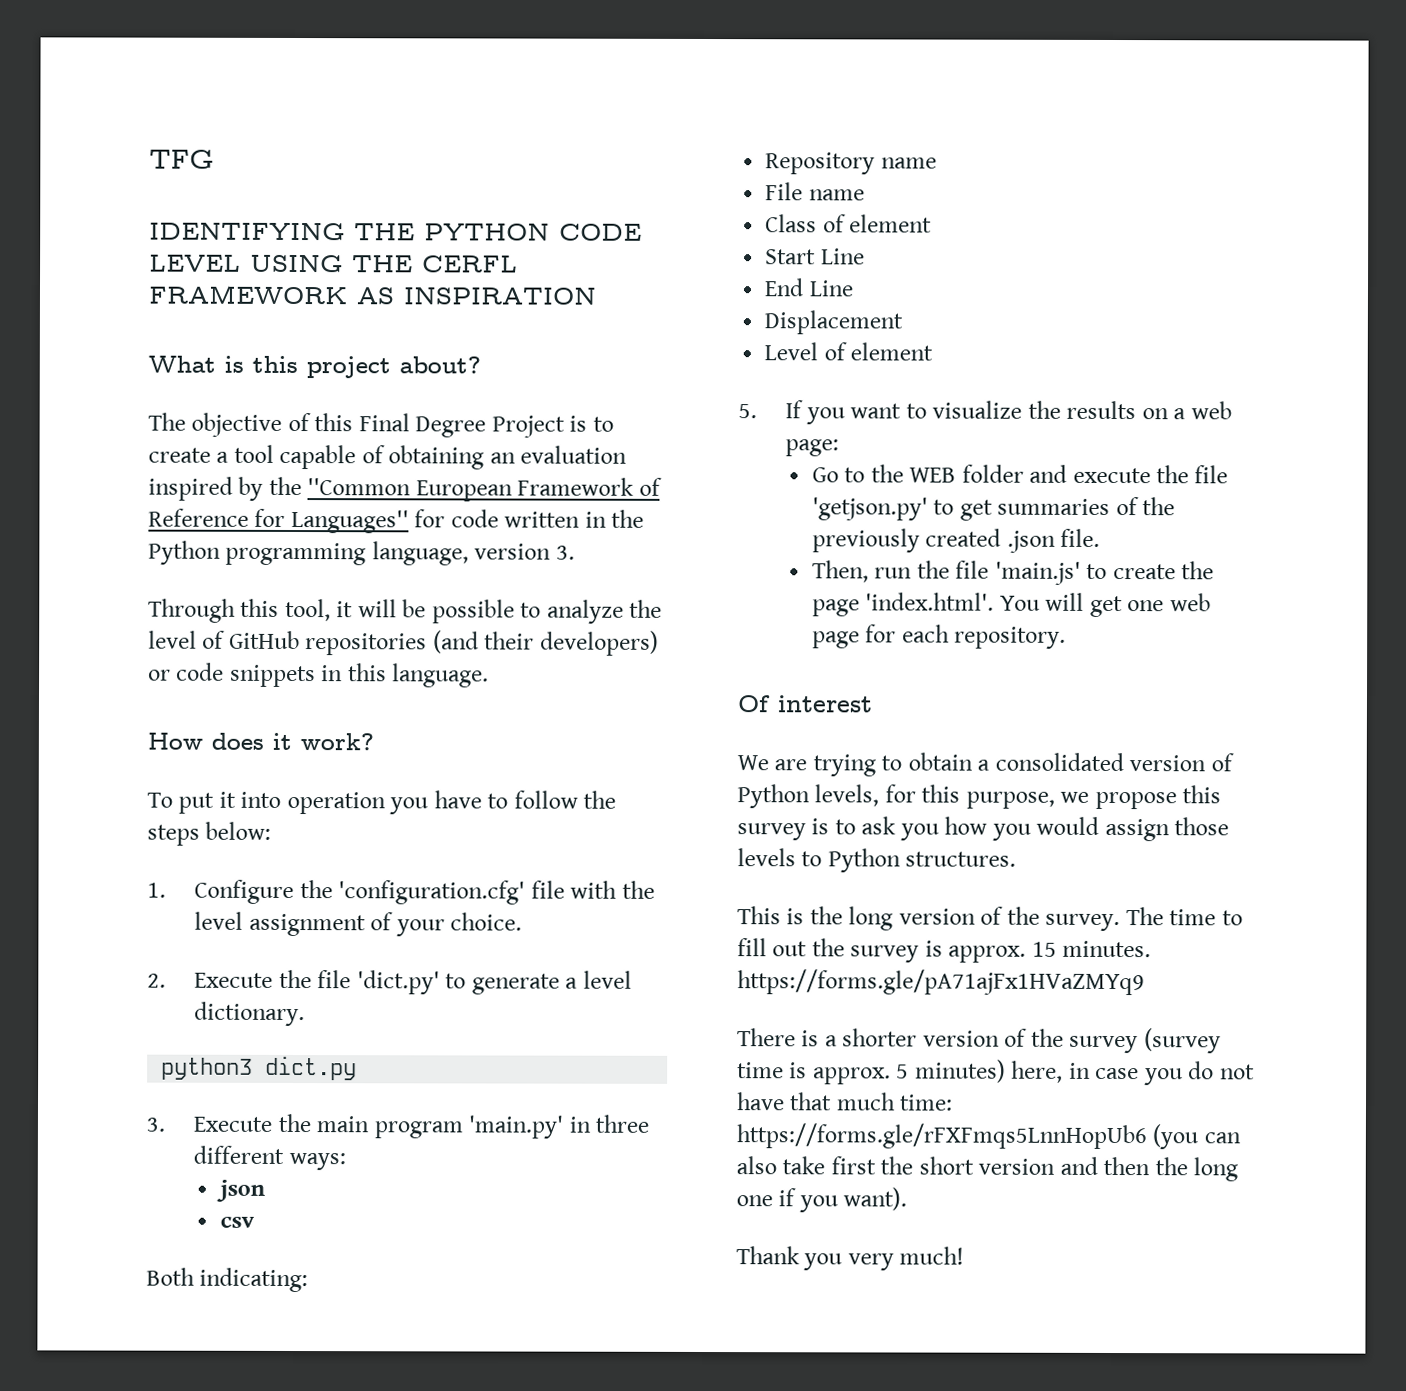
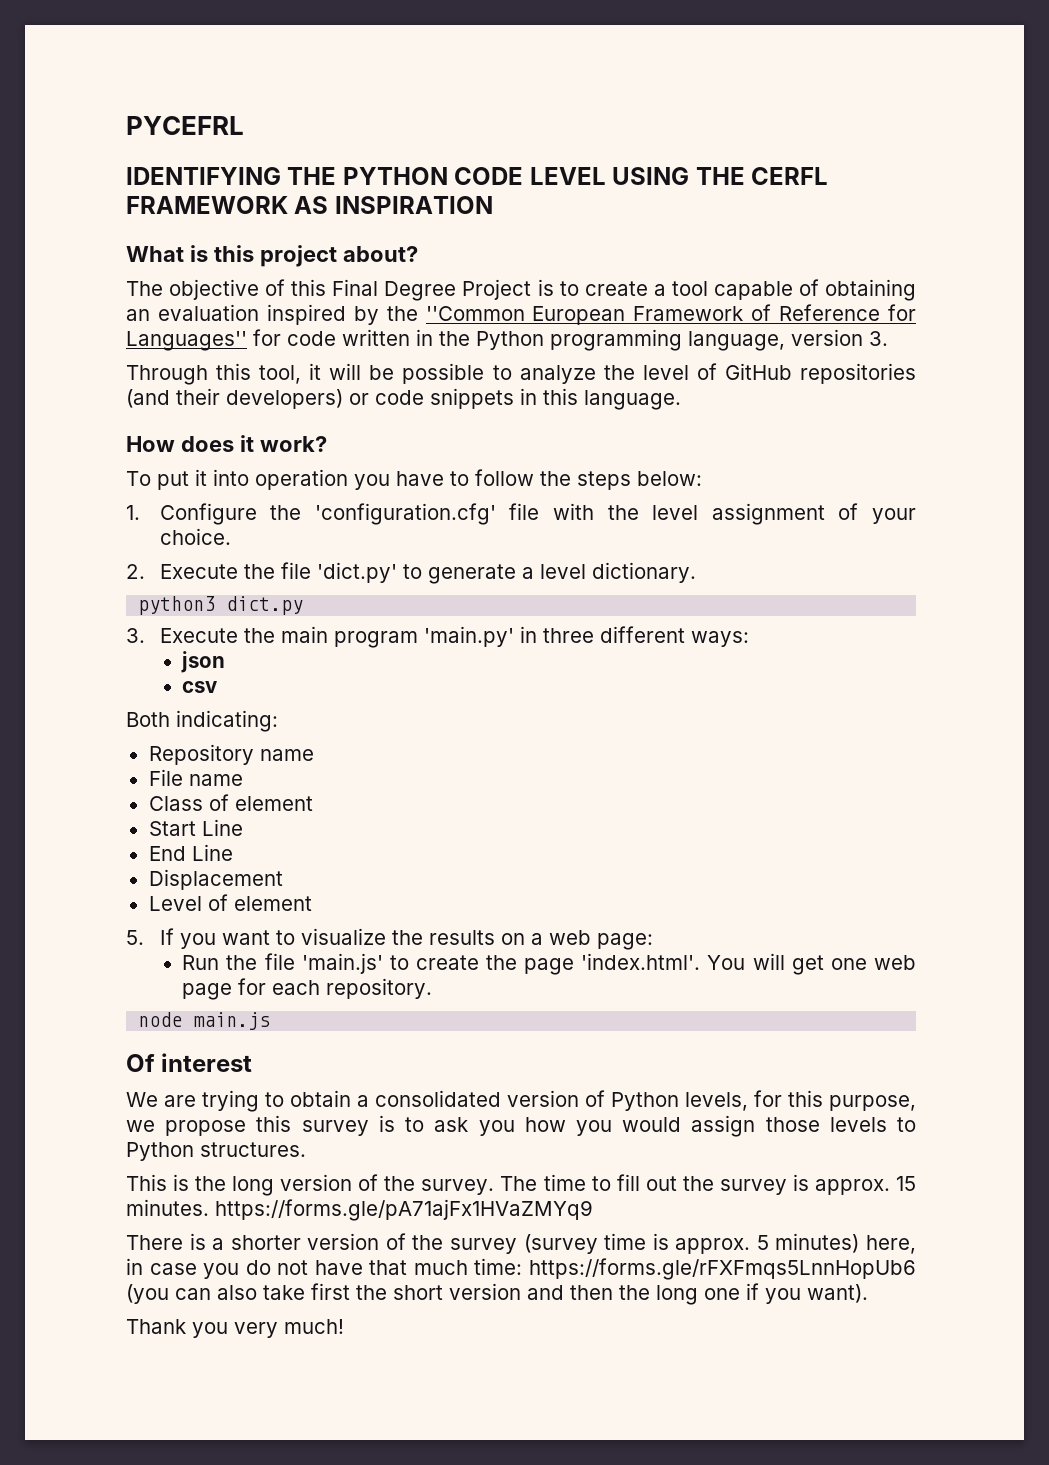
[149,149,214,169] TFG -> [126,116,244,135] PYCEFRL
[811,464,1229,484] [811,497,1176,521] [811,528,1101,553] [811,560,913,583] Go to the WEB folder and execute the file 'getjson.py' to get summaries of the previously created .json file. // Then, run -> [182,955,220,970] Run
(1067, 637) none -> [138,1012,271,1030] // node main.js

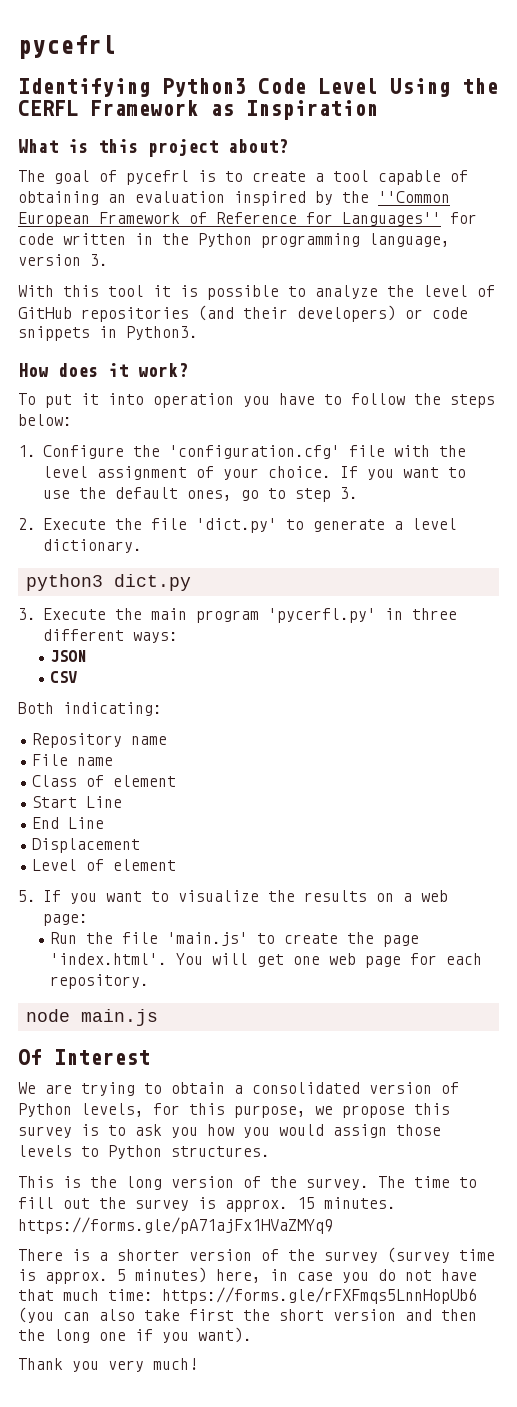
[126,116,244,135] [126,167,829,185] [126,196,493,214] PYCEFRL // IDENTIFYING THE PYTHON CODE LEVEL USING THE CERFL FRAMEWORK AS INSPIRATION -> [18,35,116,59] [18,78,498,97] [18,100,378,120] pycefrl // Identifying Python3 Code Level Using the CERFL Framework as Inspiration
[169,279,532,301] objective of this Final Degree Project -> [54,170,189,185] goal of pycefrl
[126,363,395,385] Through this tool, it will be -> [18,285,198,297] With this tool it is
[543,388,681,410] this language. -> [126,326,198,340] Python3.
(231, 536) none -> [339,466,466,480] [42,487,358,502] If you want to use the default ones, go to step 3.
[423,626,514,647] 'main.py' -> [267,608,376,623] 'pycerfl.py'
[181,651,226,673] [182,681,218,693] json // csv -> [50,650,87,662] [50,671,78,683] JSON // CSV
[161,1053,253,1072] interest -> [54,1049,150,1065] Interest

